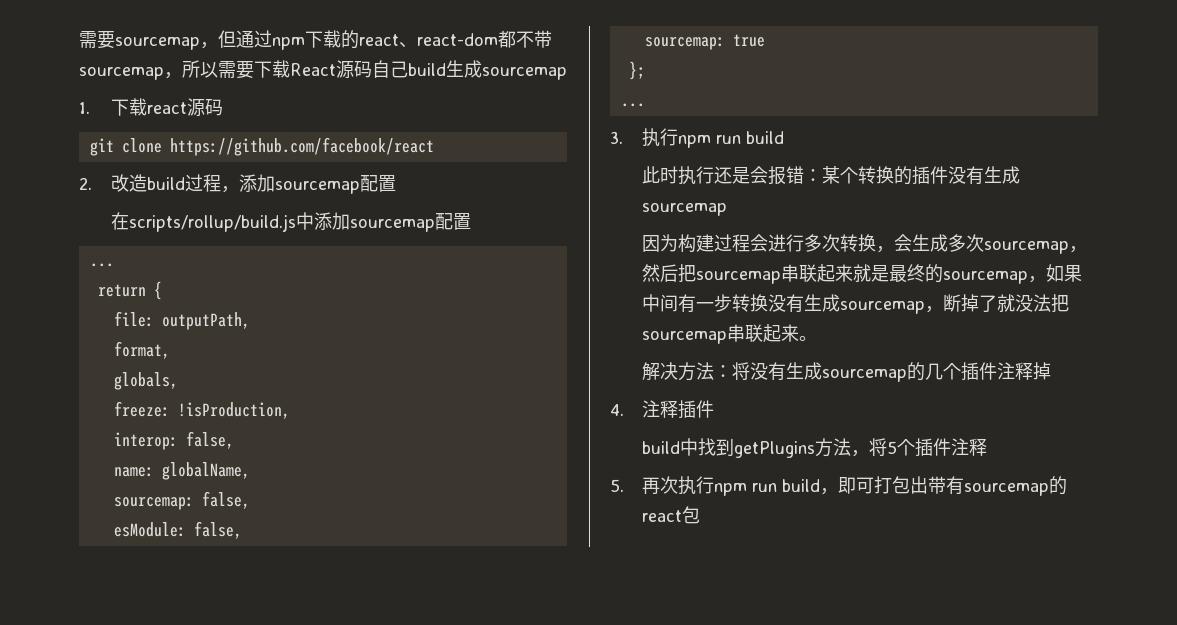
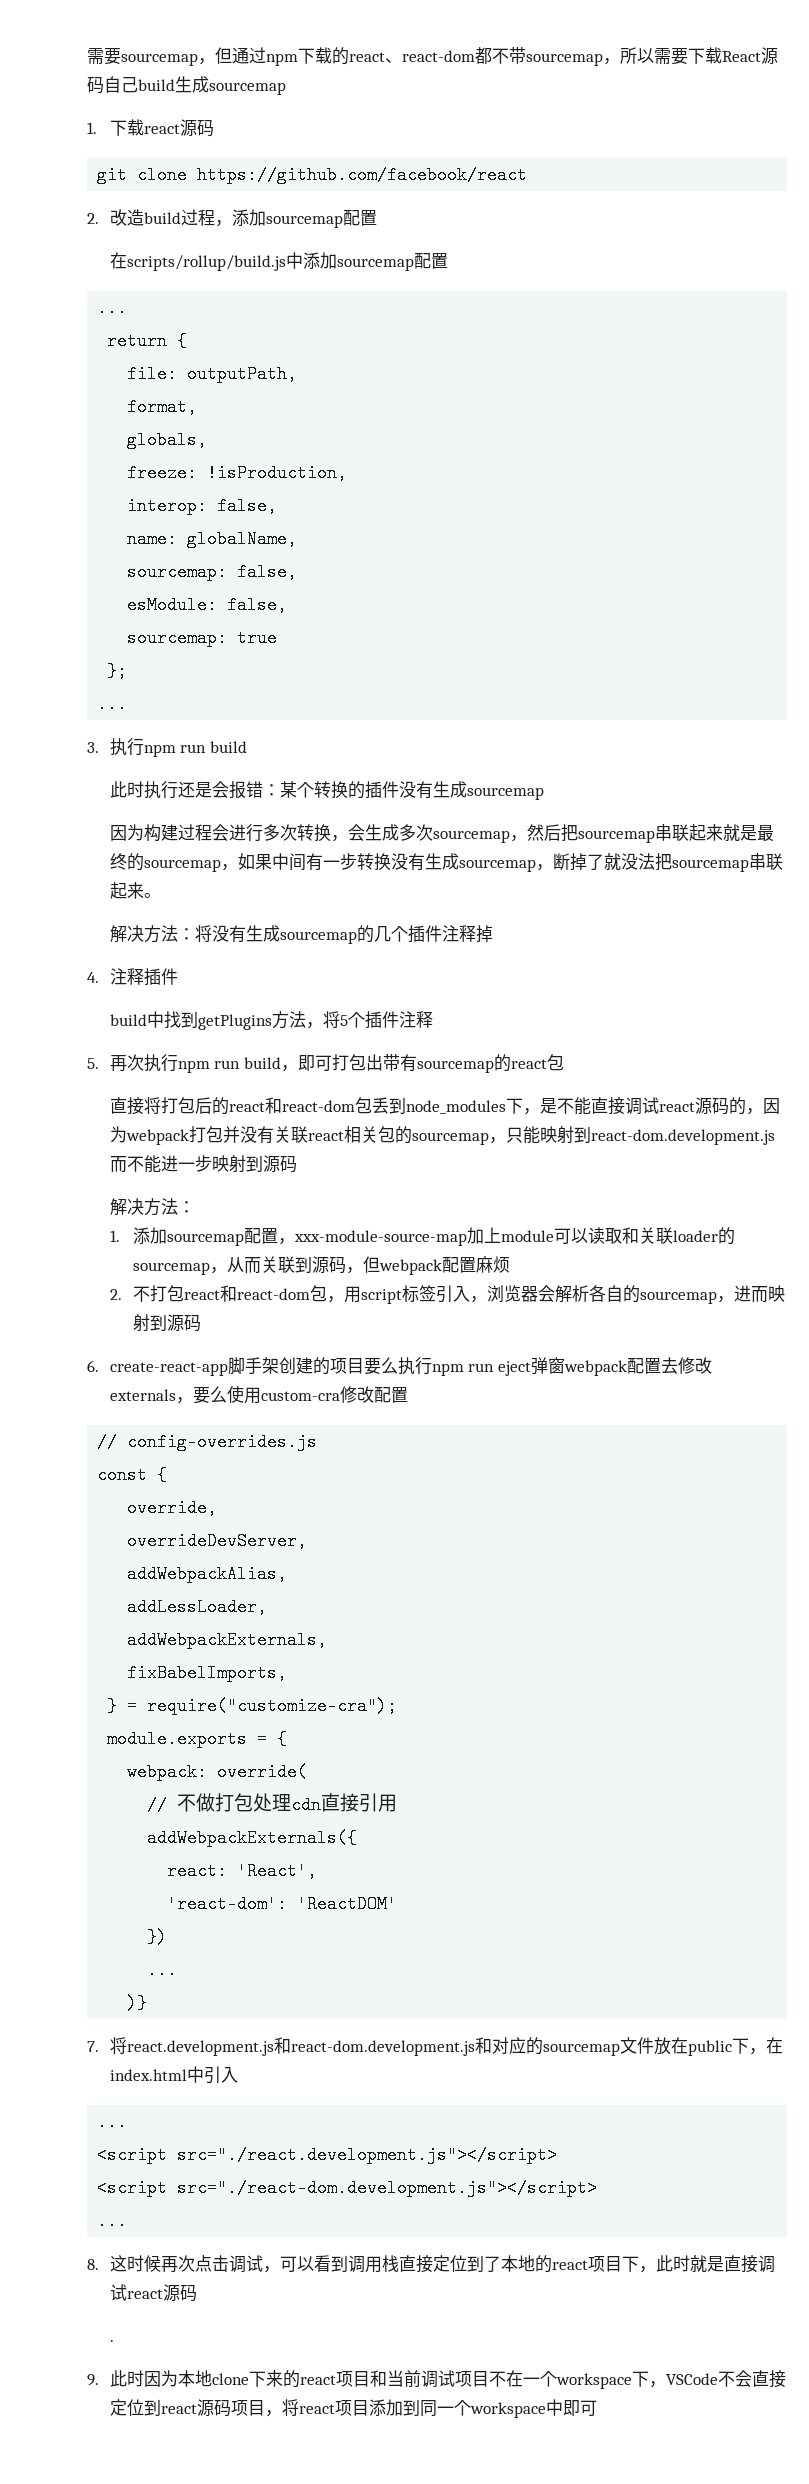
(700, 515) none -> [109,1097,780,1115] [109,1126,775,1145] [109,1155,297,1173] [109,1198,195,1216] [109,1227,735,1246] [132,1256,510,1275] [109,1285,785,1304] [132,1314,201,1332] [87,1357,712,1376] [109,1385,408,1404] [97,1433,318,1451] [97,1466,168,1484] [127,1499,218,1517] [127,1532,308,1550] [127,1565,288,1583] [127,1598,268,1616] [127,1631,328,1649] [127,1664,288,1682] [107,1697,398,1715] [107,1730,288,1748] [127,1763,308,1781] [147,1793,398,1814] [147,1829,358,1847] [167,1862,318,1880] [167,1895,398,1913] [147,1928,168,1946] [147,1961,178,1979] [127,1994,148,2012] [87,2037,783,2056] [109,2066,238,2084] [97,2113,128,2131] [97,2146,558,2164] [97,2179,598,2197] [97,2212,128,2230] [87,2255,775,2273] [109,2284,197,2302] [109,2340,114,2342] [87,2370,786,2389] [109,2399,597,2418] // 直接将打包后的react和react-dom包丢到node_modules下，是不能直接调试react源码的，因为webpack打包并没有关联react相关包的sourcemap，只能映射到react-dom.development.js而不能进一步映射到源码 // 解决方法： // 1.添加sourcemap配置，xxx-module-source-map加上module可以读取和关联loader的sourcemap，从而关联到源码，但webpack配置麻烦 // 2.不打包react和react-dom包，用script标签引入，浏览器会解析各自的sourcemap，进而映射到源码 // 6. create-react-app脚手架创建的项目要么执行npm run eject弹窗webpack配置去修改externals，要么使用custom-cra修改配置 // // config-overrides.js // const { // override, // overrideDevServer, // addWebpackAlias, // addLessLoader, // addWebpackExternals, // fixBabelImports, // } = require("customize-cra"); // module.exports = { // webpack: override( // // 不做打包处理cdn直接引用 // addWebpackExternals({ // react: 'React', // 'react-dom': 'ReactDOM' // }) // ... // )} // 7.将react.development.js和react-dom.development.js和对应的sourcemap文件放在public下，在index.html中引入 // ... // <script src="./react.development.js"></script> // <script src="./react-dom.development.js"></script> // ... // 8.这时候再次点击调试，可以看到调用栈直接定位到了本地的react项目下，此时就是直接调试react源码 // . // 9.此时因为本地clone下来的react项目和当前调试项目不在一个workspace下，VSCode不会直接定位到react源码项目，将react项目添加到同一个workspace中即可

